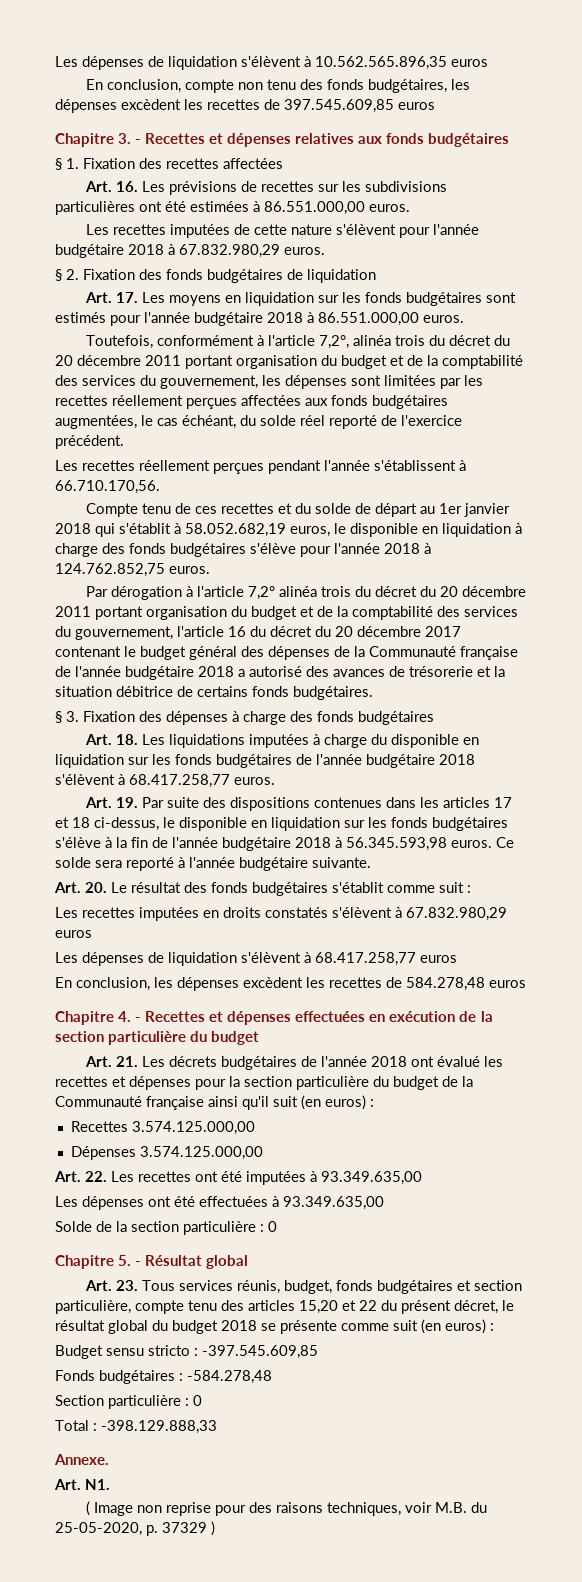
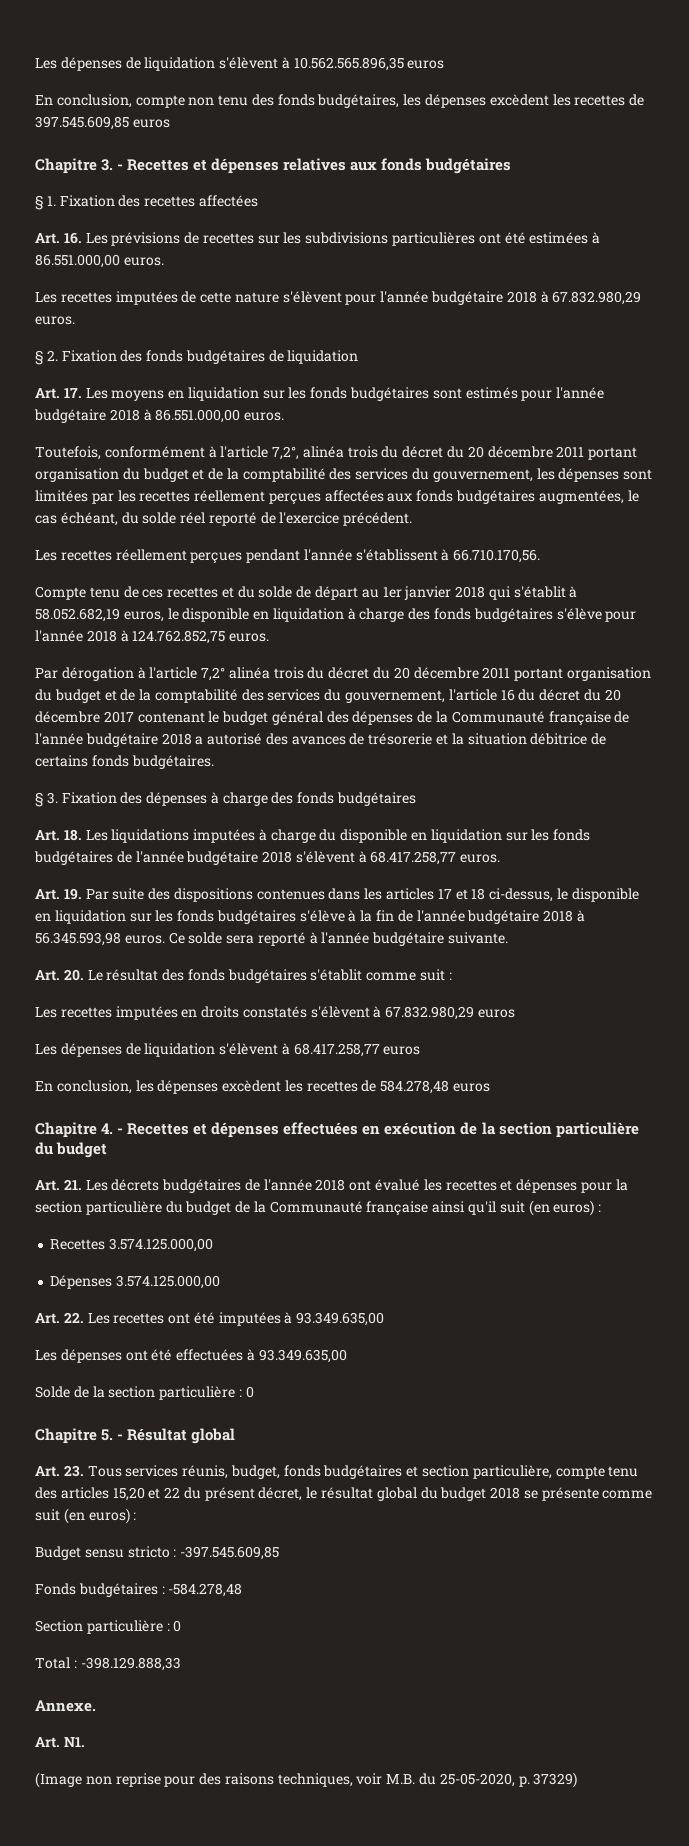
[86,1501,134,1516] ( Image -> [35,1772,82,1788] (Image
[162,1521,215,1536] 37329 ) -> [533,1772,578,1788] 37329)

